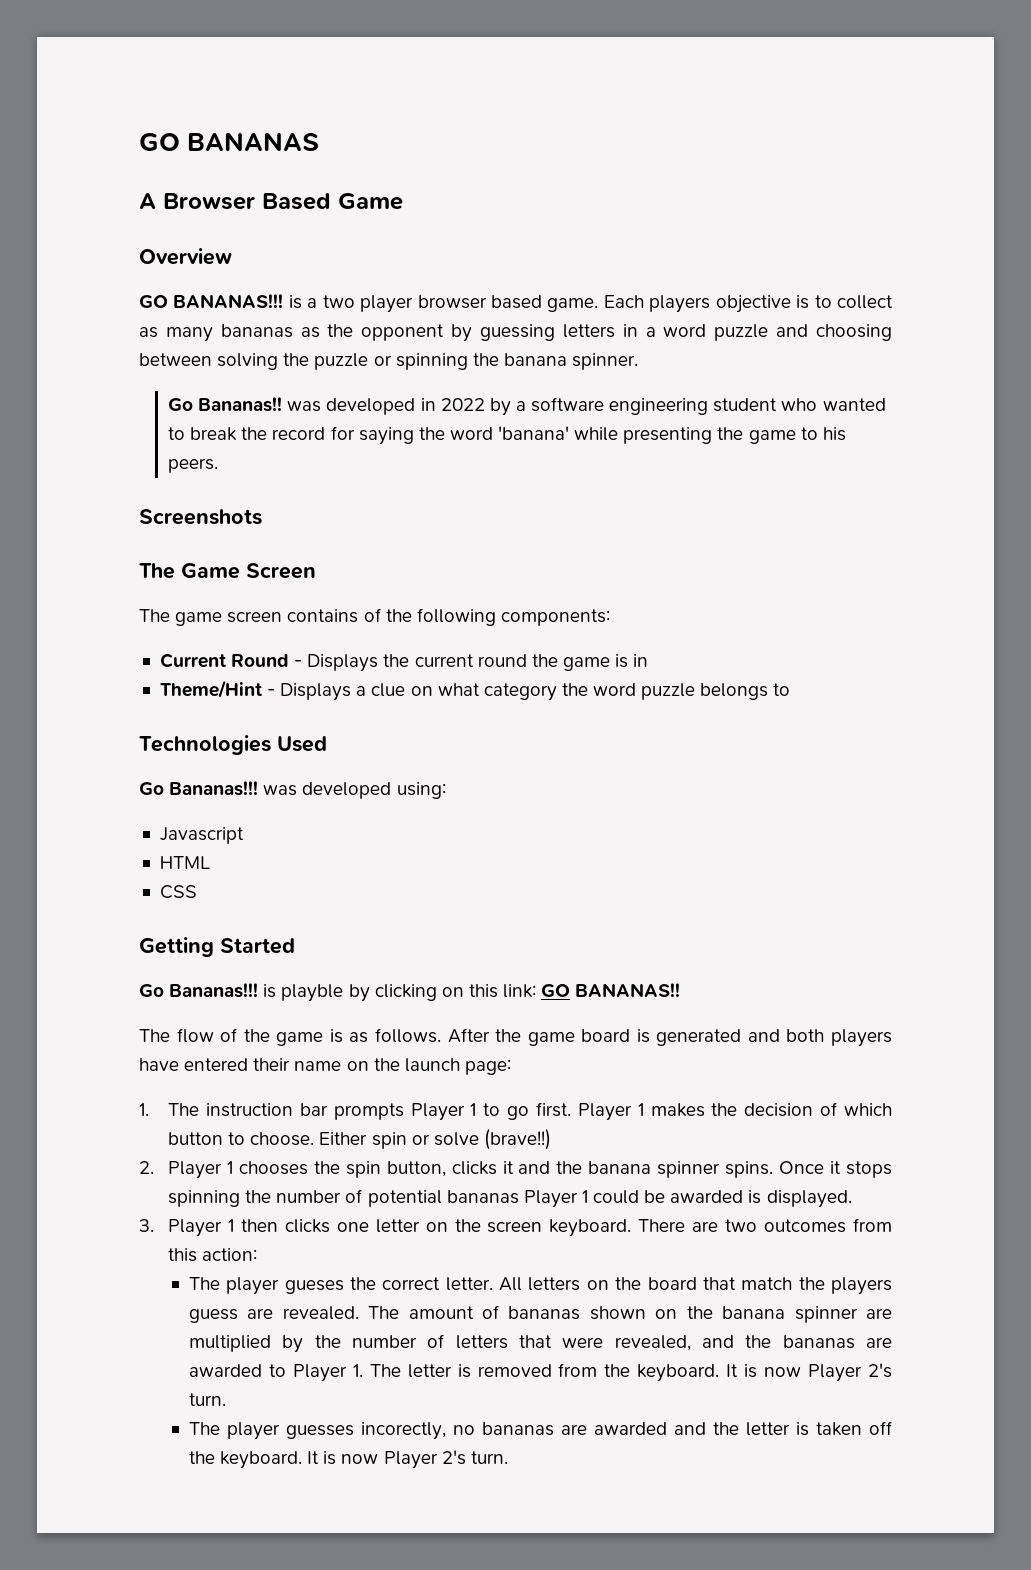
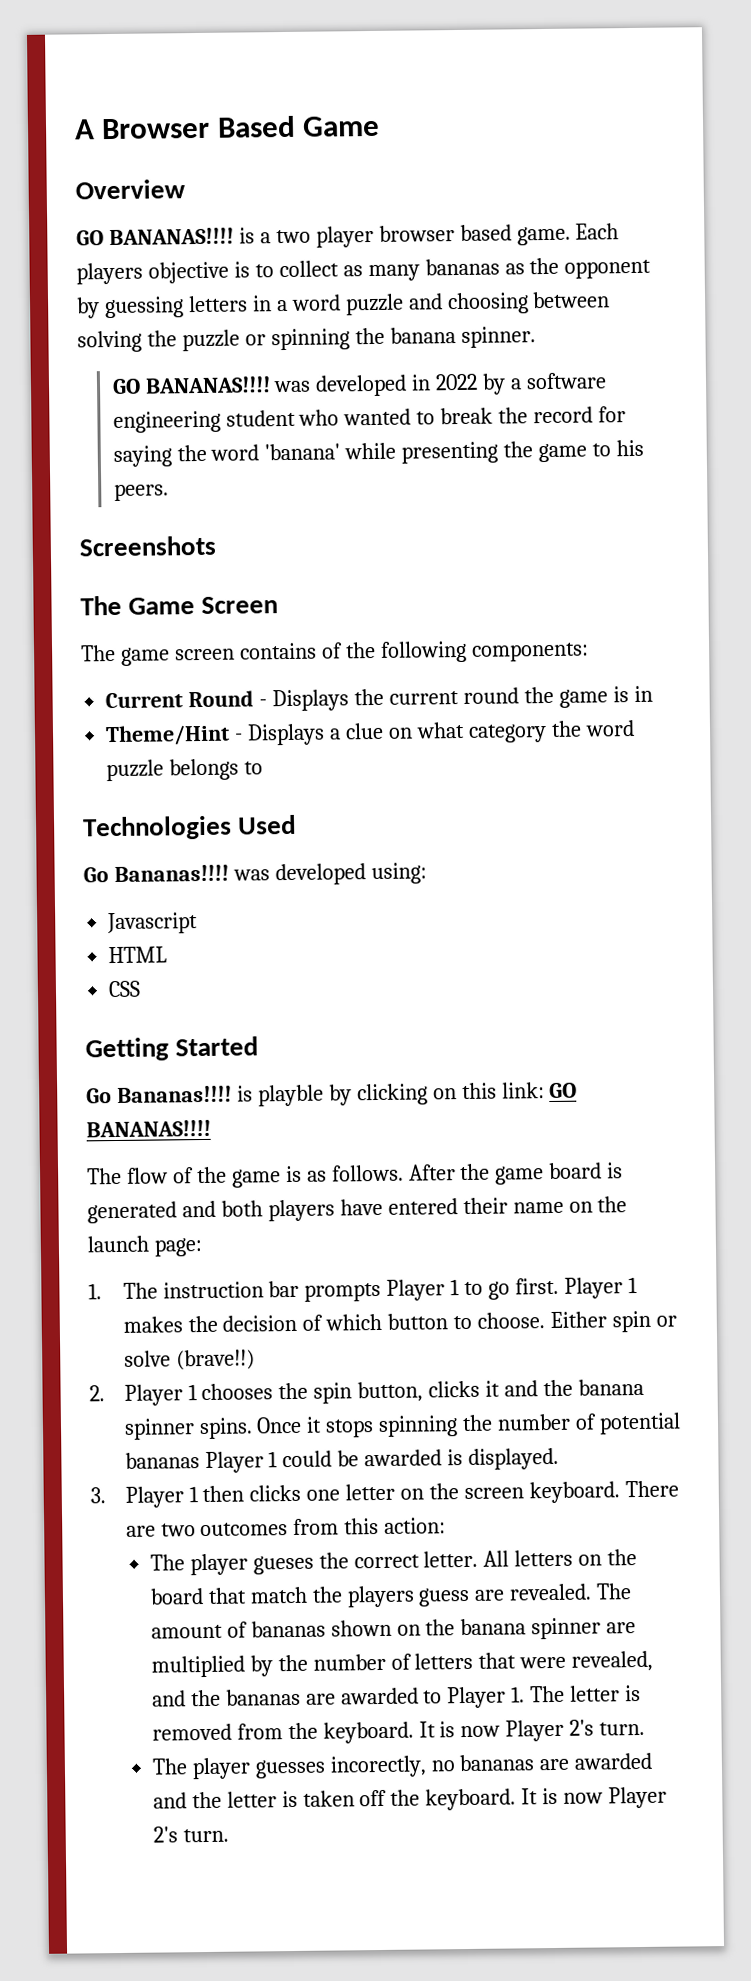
[139,132,320,151] GO BANANAS // -> (74, 129) none
[173,294,284,308] BANANAS!!! -> [108,227,234,246] BANANAS!!!!
[168,397,283,412] Go Bananas!! -> [111,376,271,394] GO BANANAS!!!!
[169,781,259,796] Bananas!!! -> [113,864,229,883] Bananas!!!!
[169,983,259,998] Bananas!!! -> [116,1085,232,1103] Bananas!!!!
[575,983,681,997] BANANAS!! -> [86,1119,211,1138] BANANAS!!!!

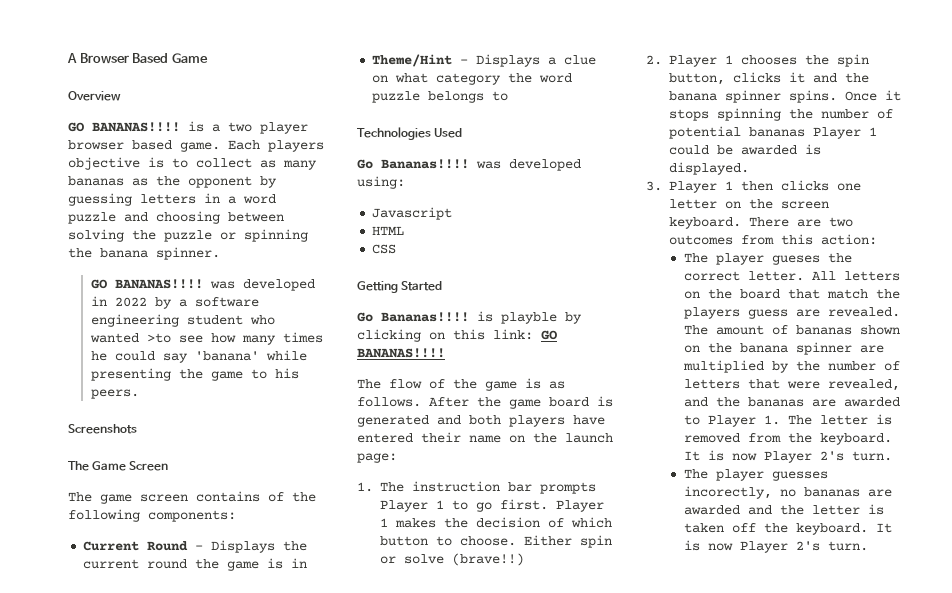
[416,406,627,425] [112,444,260,467] to break the record for saying the word -> [146,332,323,345] [90,351,188,363] >to see how many times he could say

